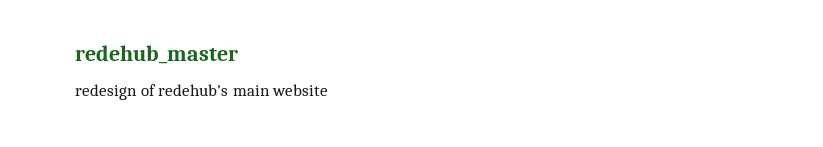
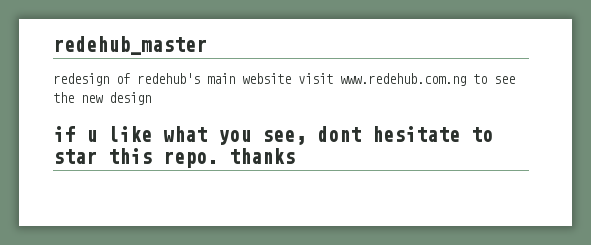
(329, 90) none -> [298,73,515,86] [53,92,151,105] [53,126,493,145] [53,148,295,168] visit www.redehub.com.ng to see the new design // if u like what you see, dont hesitate to star this repo. thanks

